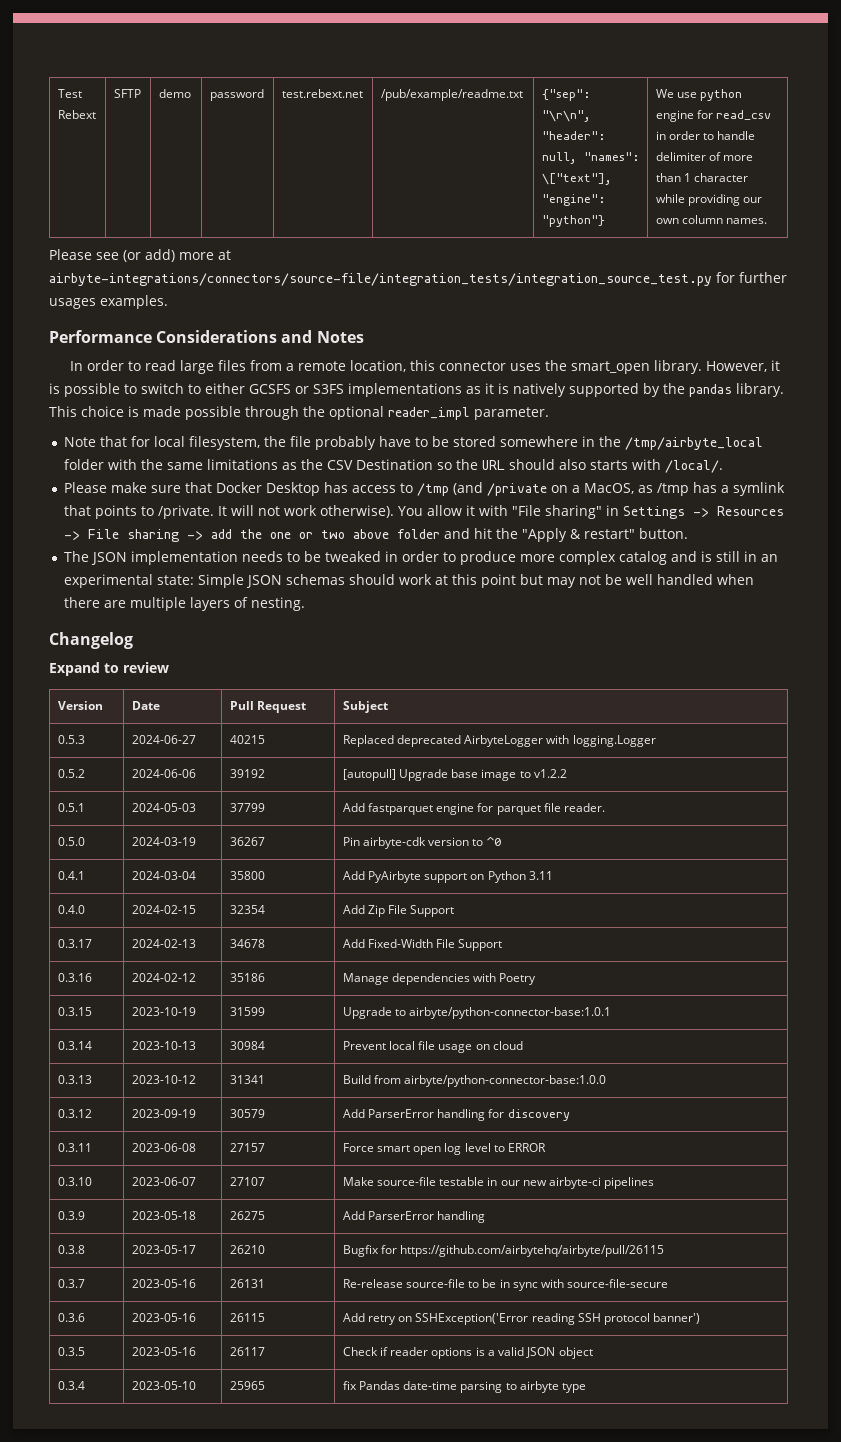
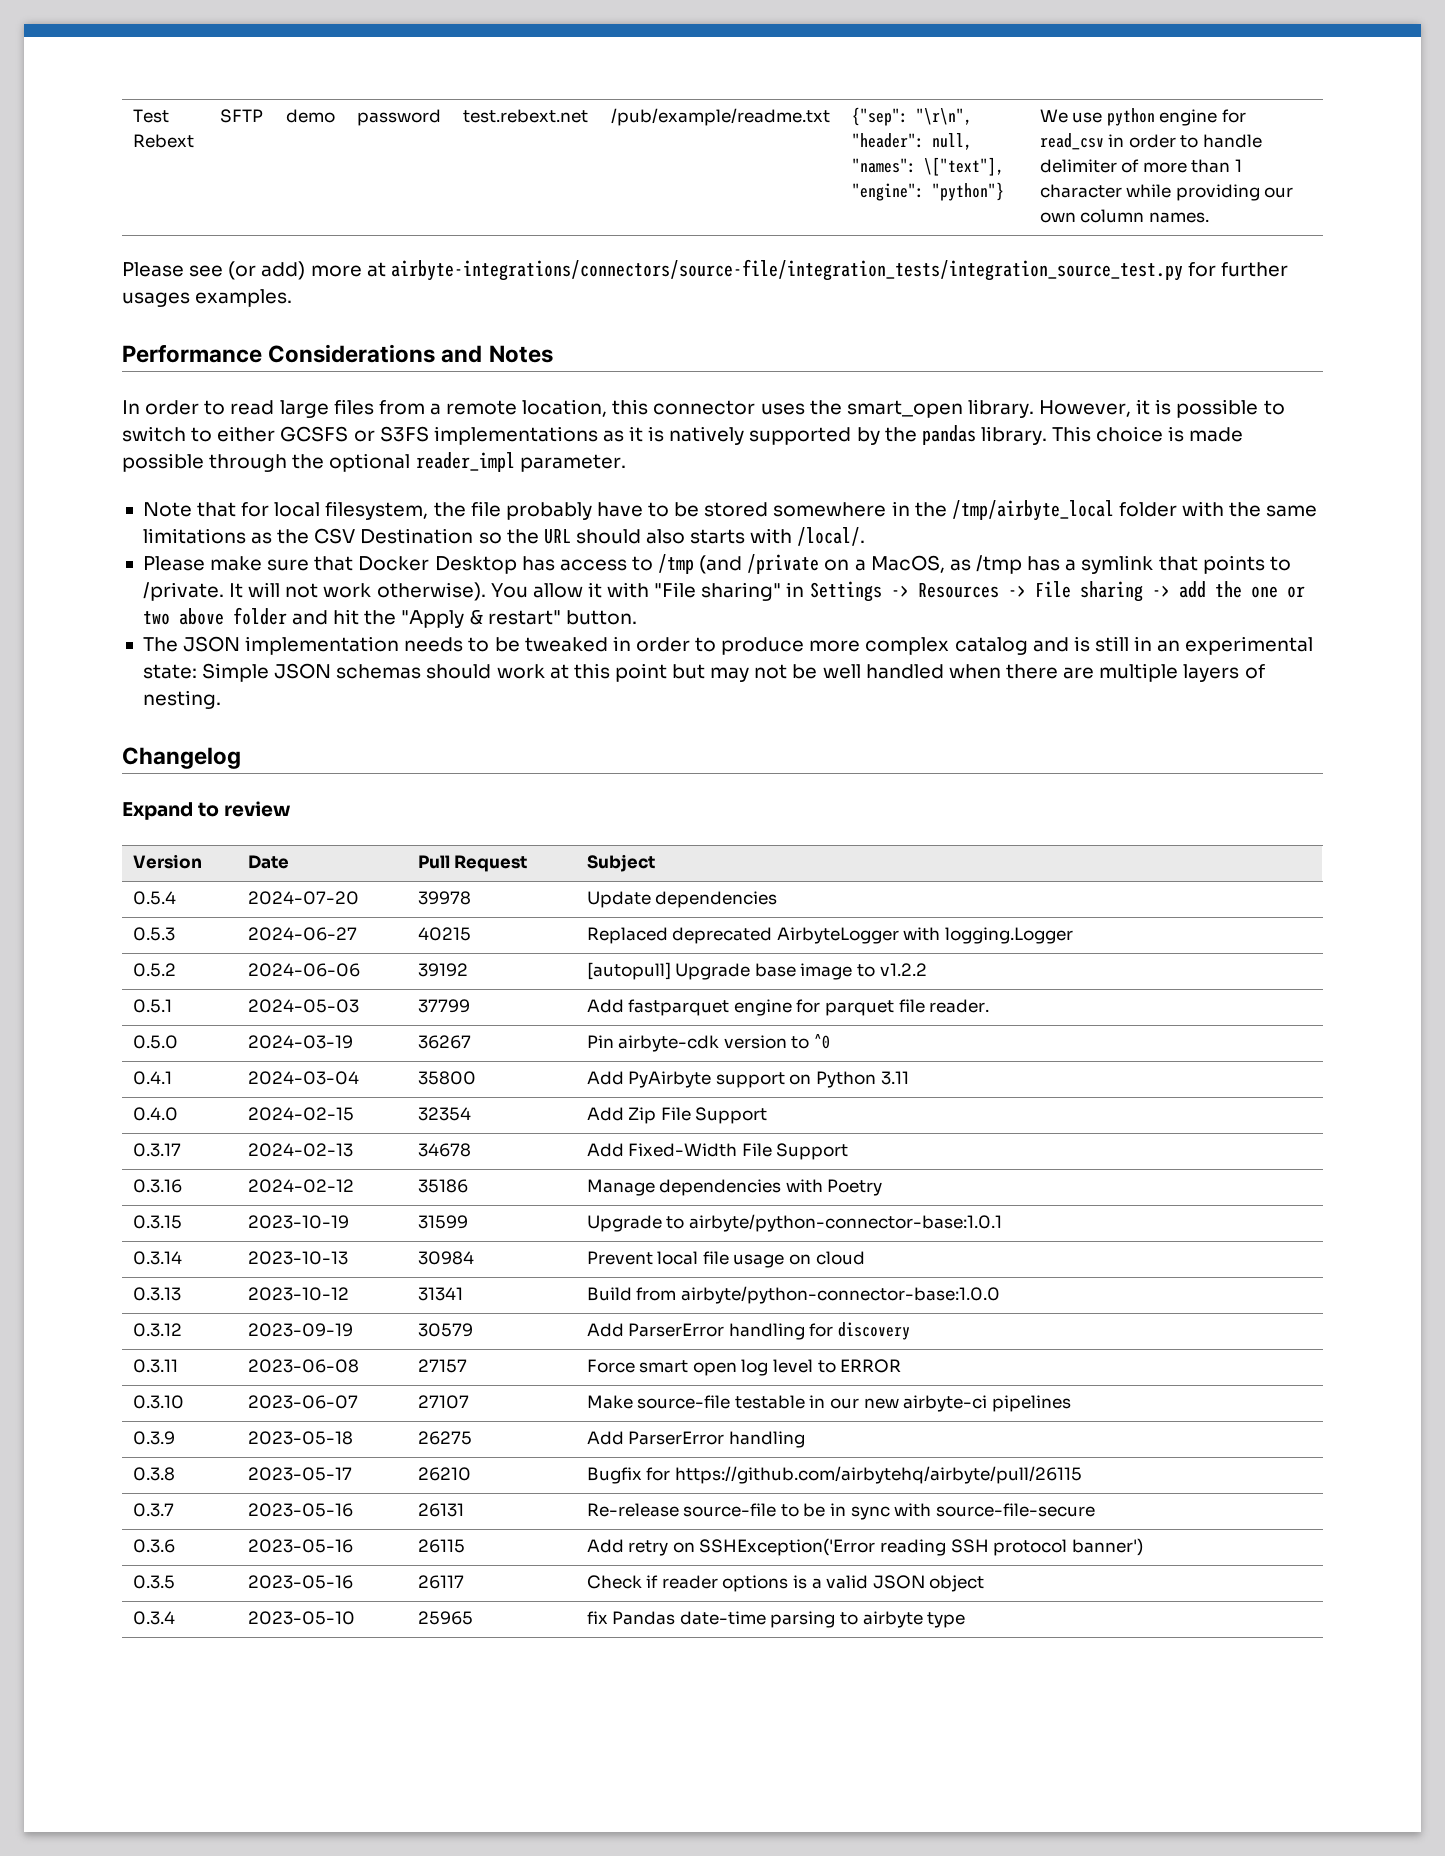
(388, 707) none -> [132,891,176,905] [247,891,359,905] [417,891,471,905] [586,891,778,908] // 0.5.4 | 2024-07-20 | 39978 | Update dependencies

